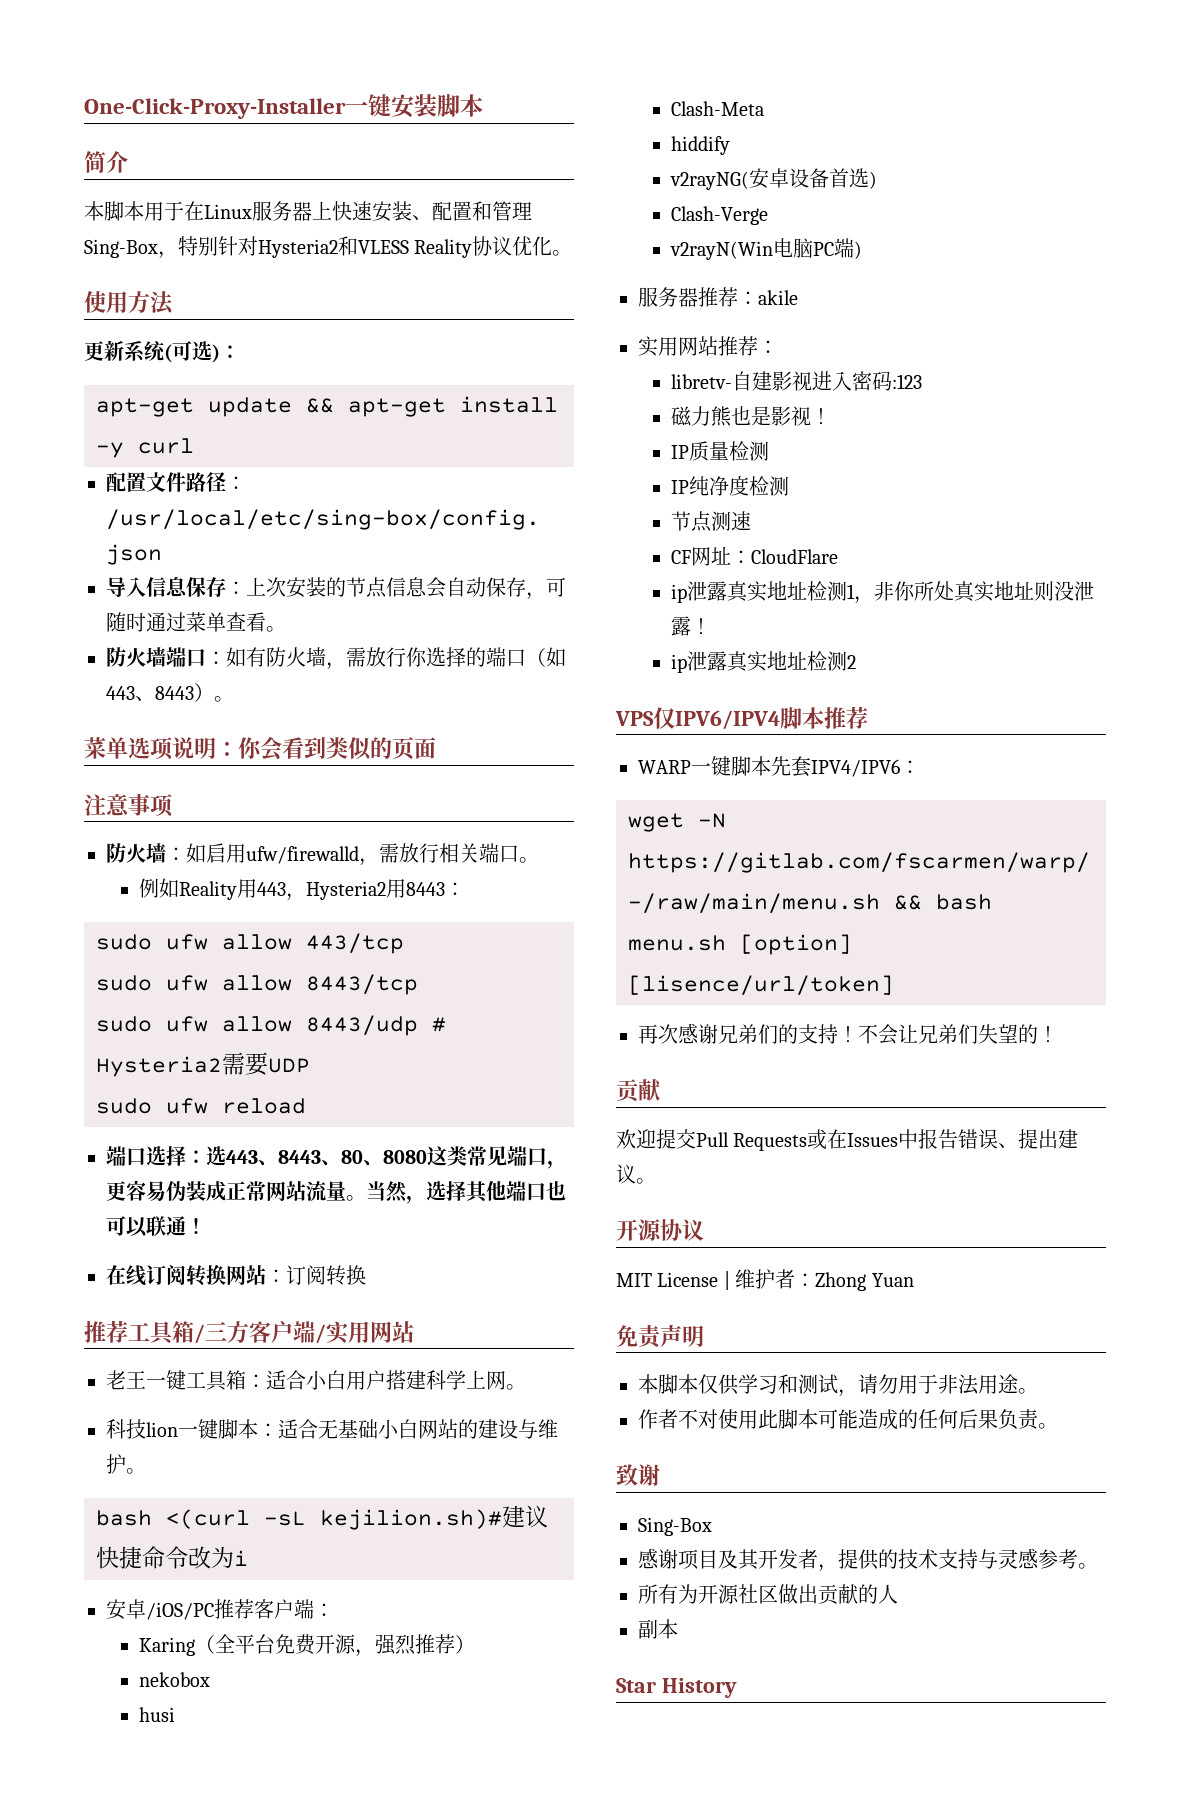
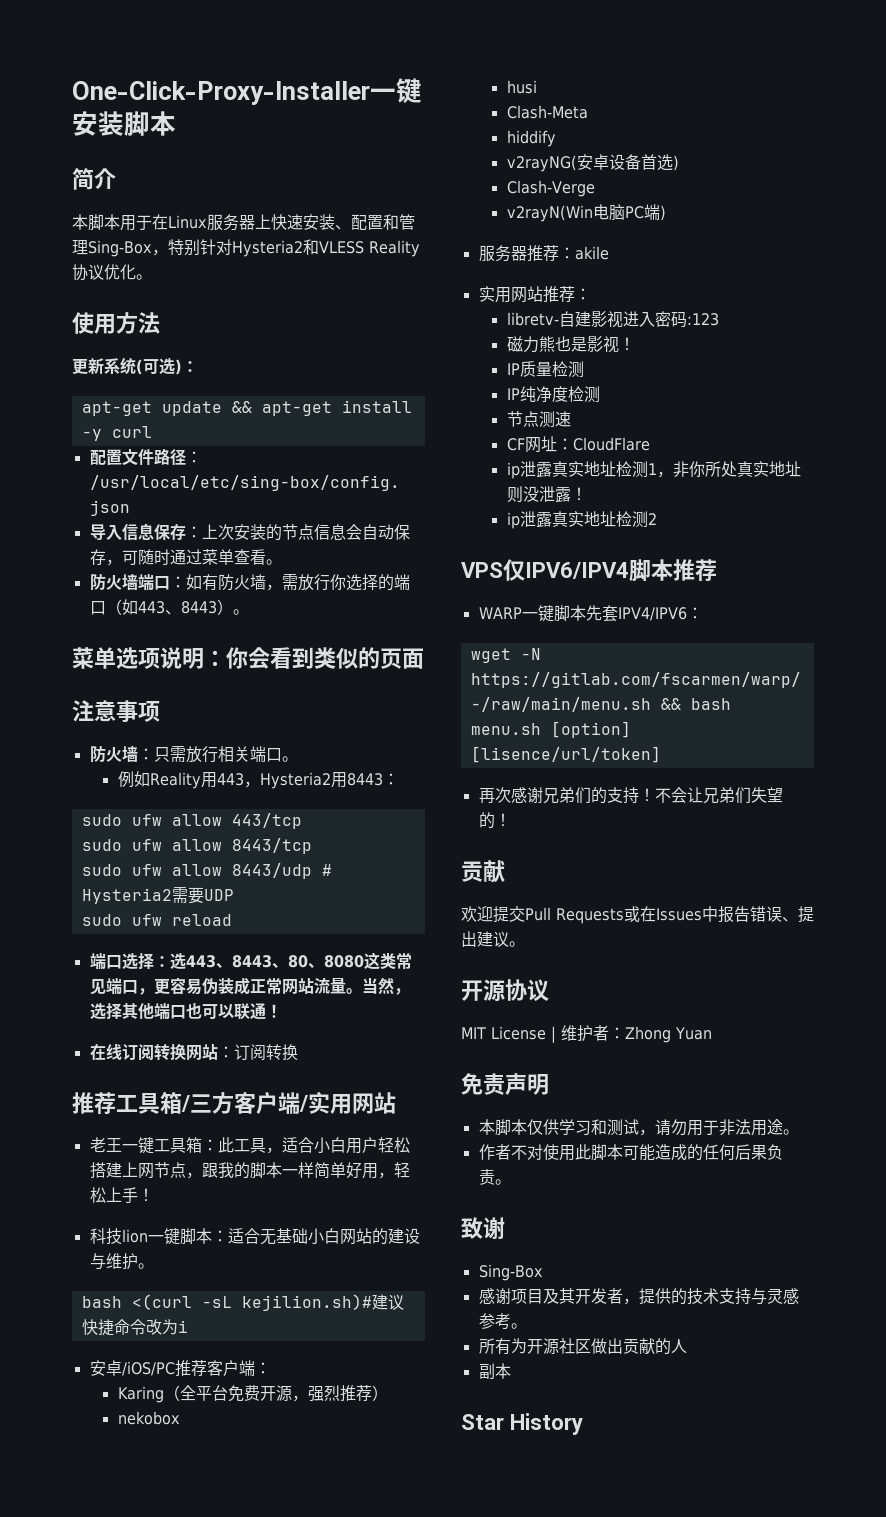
[186,843,379,866] 如启用ufw/firewalld， -> [153,747,170,762] 只
(266, 1381) none -> [217,1137,282,1154] 此工具，
[386,1370,526,1390] 搭建科学上网。 -> [377,1137,410,1153] [89,1162,410,1179] [89,1187,154,1204] 轻松搭建上网节点，跟我的脚本一样简单好用，轻松上手！

